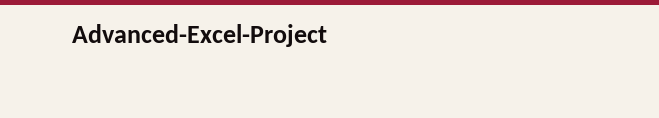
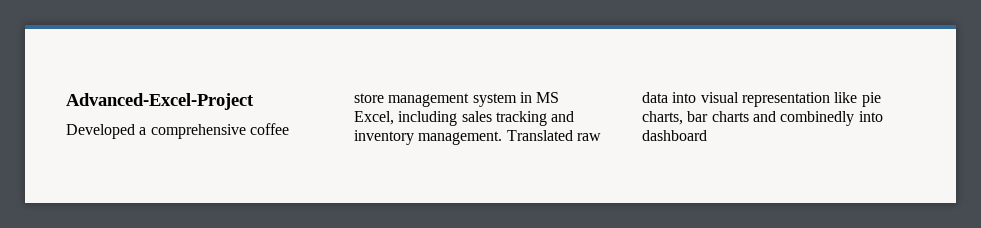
(327, 35) none -> [66,123,289,139] [354,92,560,107] [354,111,575,126] [354,130,601,145] [642,92,881,107] [642,111,883,126] [642,130,707,141] // Developed a comprehensive coffee store management system in MS Excel, including sales tracking and inventory management. Translated raw data into visual representation like pie charts, bar charts and combinedly into dashboard

